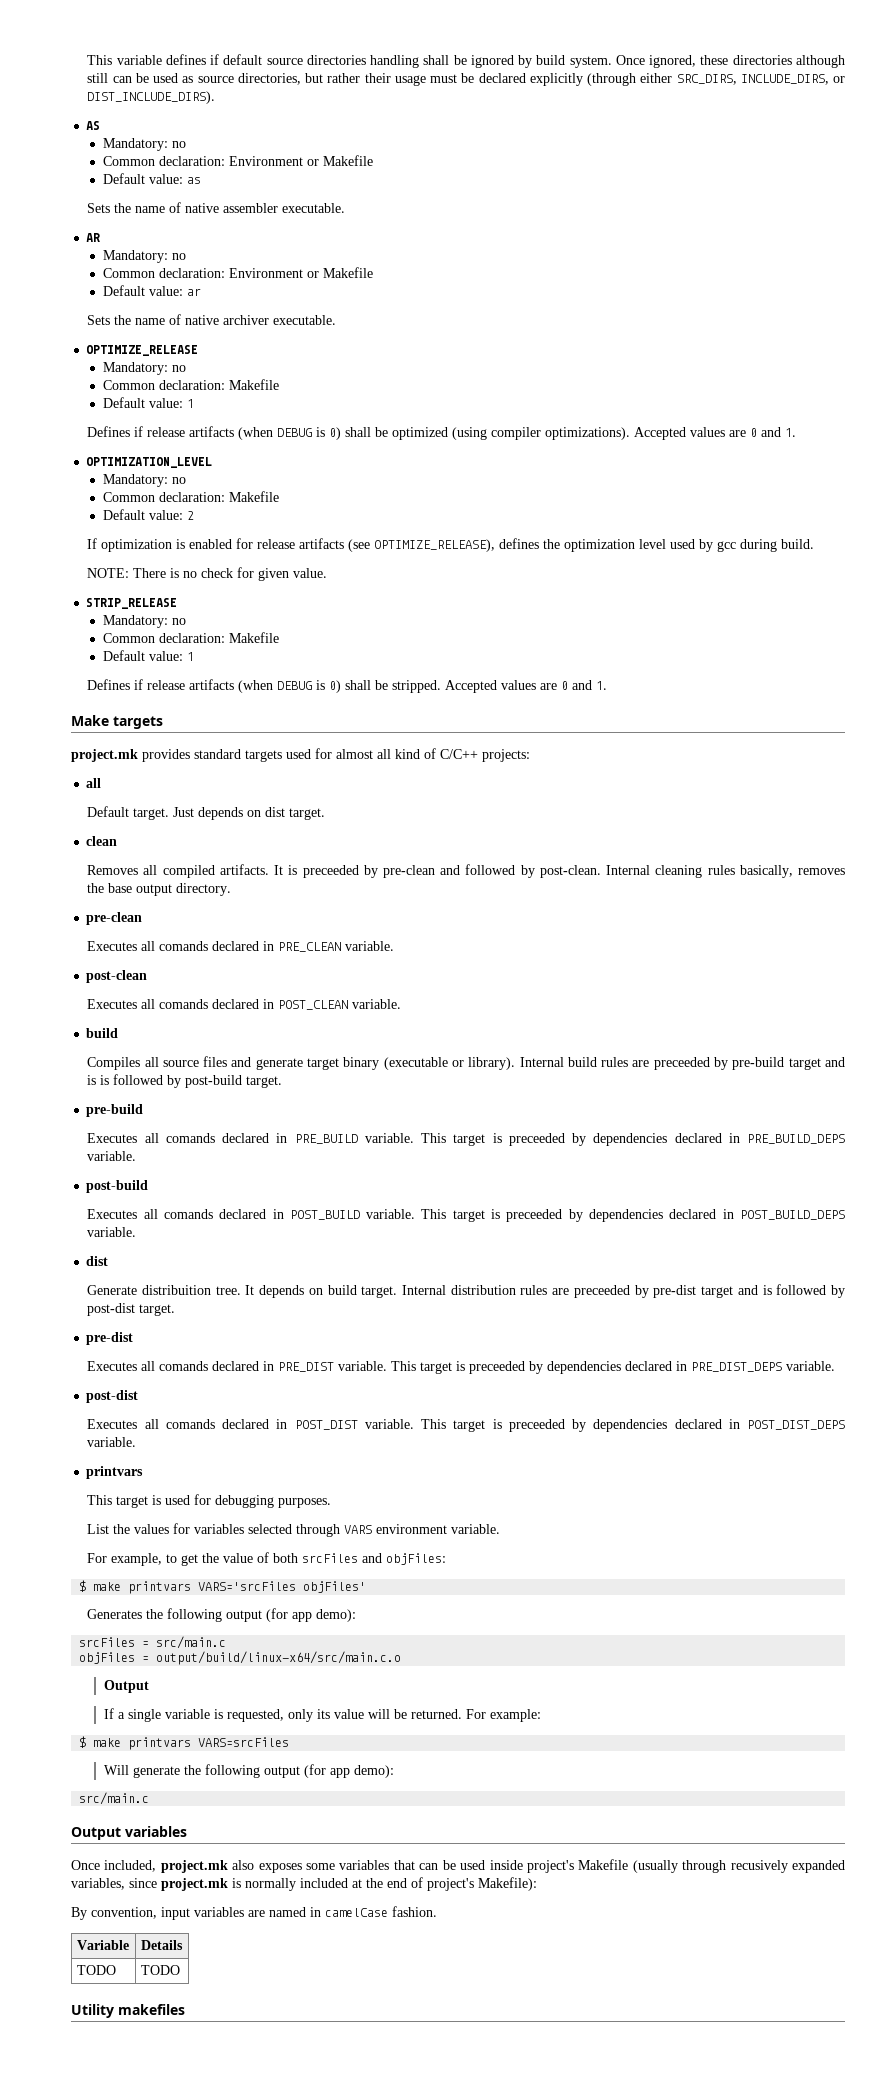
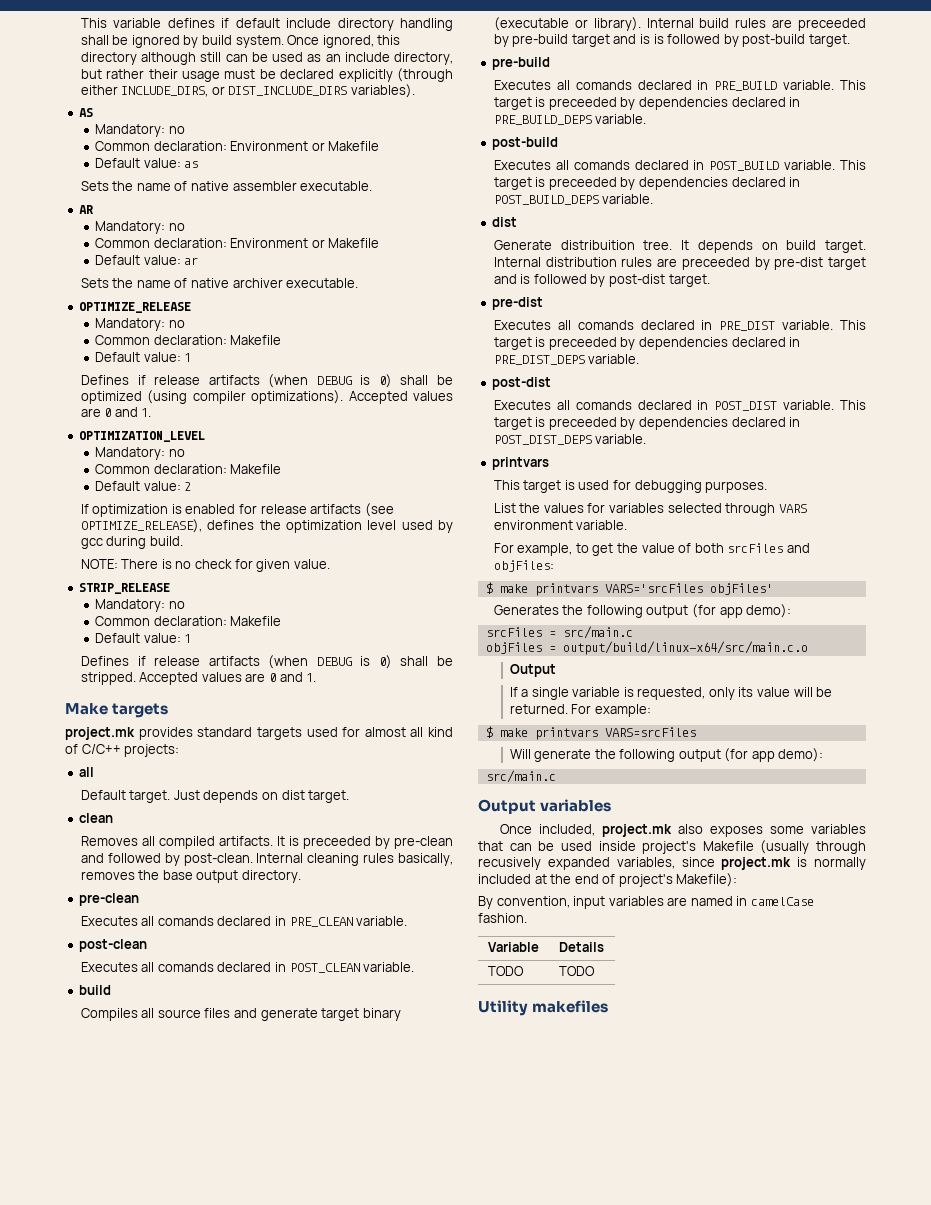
[266,55,366,65] source directories -> [286,18,394,31] include directory
[700,55,792,65] these directories -> [377,35,401,45] [80,52,137,65] this directory
[197,73,301,85] source directories, -> [325,52,454,65] an include directory,
[676,74,737,85] SRC_DIRS, -> (118, 90) none
[87,91,216,104] DIST_INCLUDE_DIRS). -> [228,84,415,98] DIST_INCLUDE_DIRS variables).

